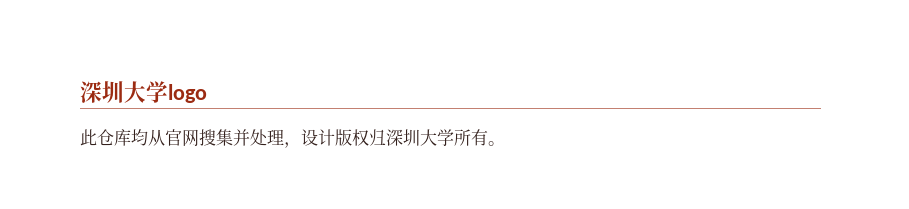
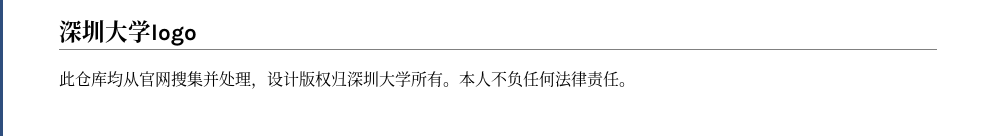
(505, 143) none -> [459,71,635,88] 本人不负任何法律责任。

